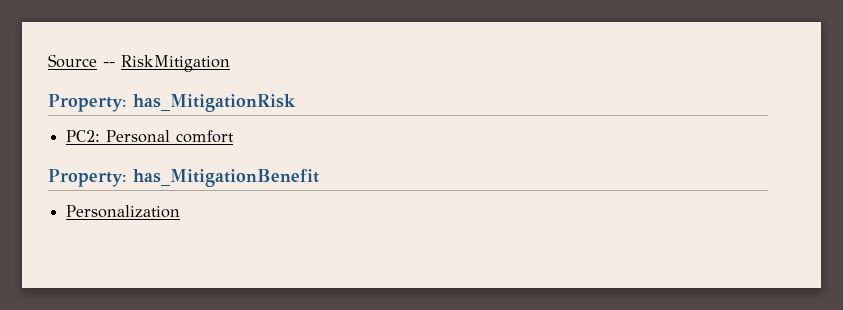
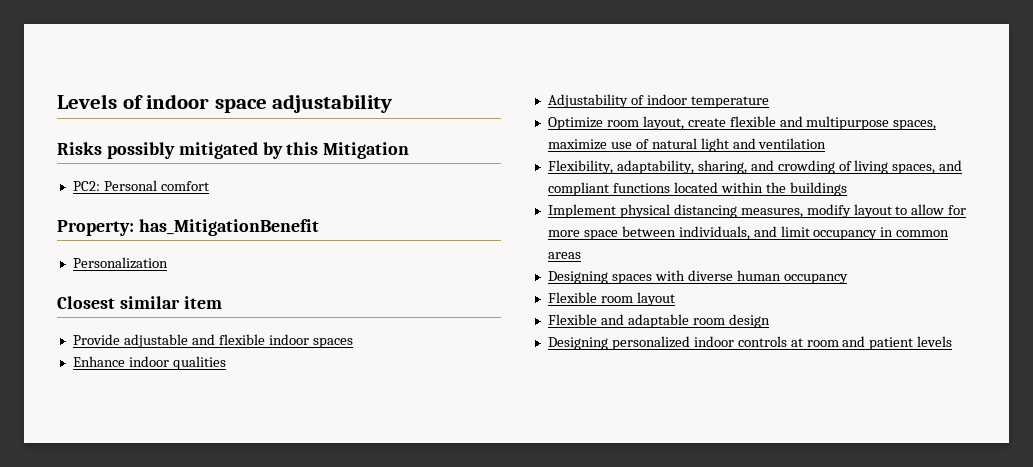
[48,54,230,72] [48,94,296,112] Source -- RiskMitigation // Property: has_MitigationRisk -> [57,94,393,113] [57,142,410,159] Levels of indoor space adjustability // Risks possibly mitigated by this Mitigation
(181, 211) none -> [57,296,222,309] [72,334,353,348] [72,356,226,370] [547,94,769,108] [547,116,937,130] [547,138,827,152] [547,160,963,174] [547,182,847,196] [547,204,967,218] [547,226,950,240] [547,252,581,259] [547,270,848,284] [547,292,675,306] [547,314,770,328] [547,336,953,350] // Closest similar item // Provide adjustable and flexible indoor spaces // Enhance indoor qualities // Adjustability of indoor temperature // Optimize room layout, create flexible and multipurpose spaces, maximize use of natural light and ventilation // Flexibility, adaptability, sharing, and crowding of living spaces, and compliant functions located within the buildings // Implement physical distancing measures, modify layout to allow for more space between individuals, and limit occupancy in common areas // Designing spaces with diverse human occupancy // Flexible room layout // Flexible and adaptable room design // Designing personalized indoor controls at room and patient levels

